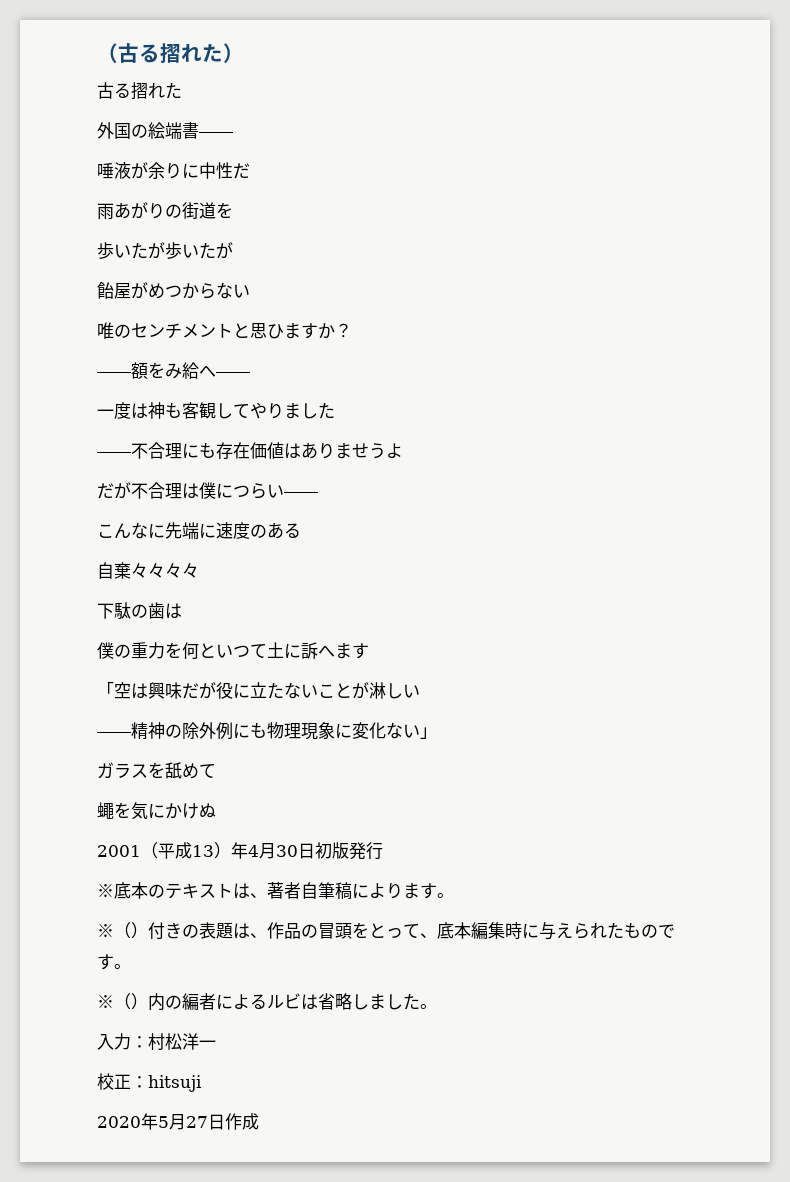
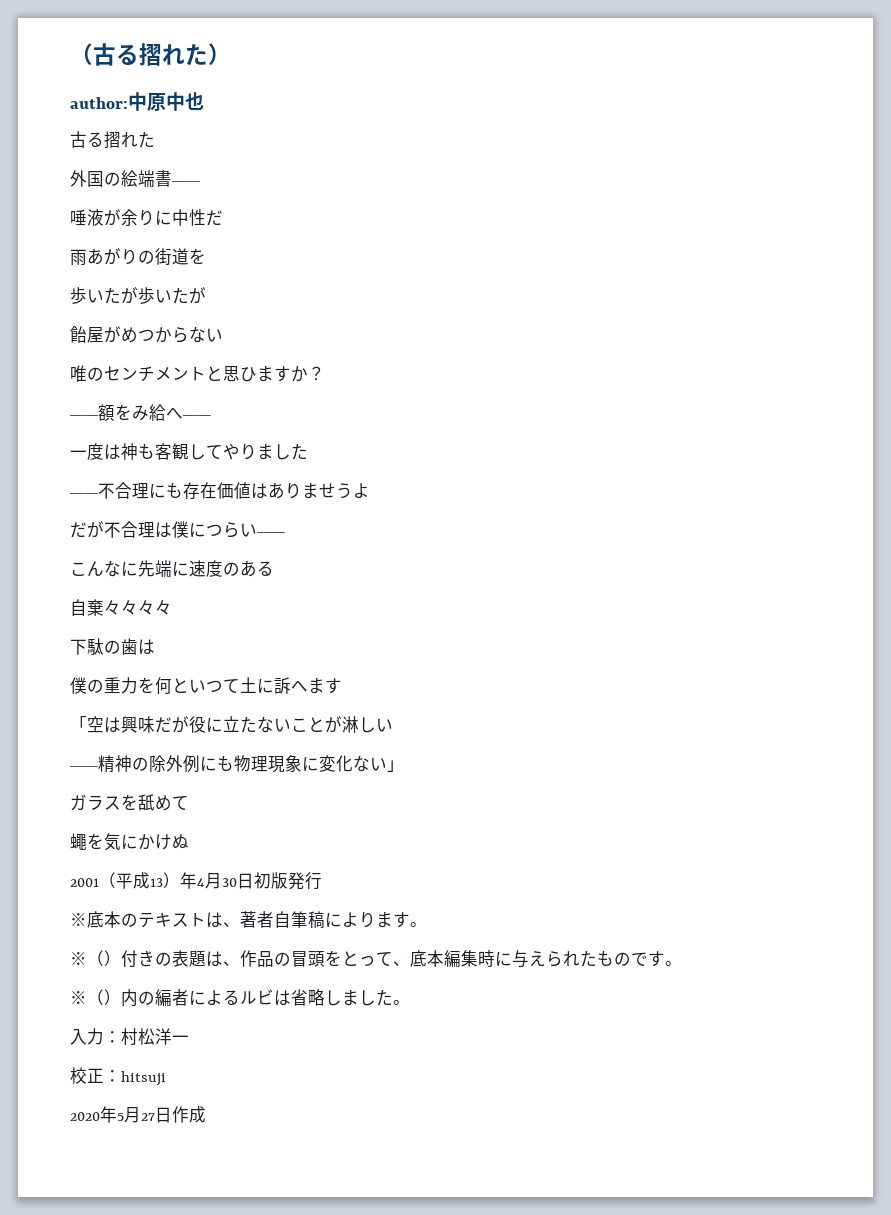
(244, 53) none -> [70,92,204,111] // author:中原中也

